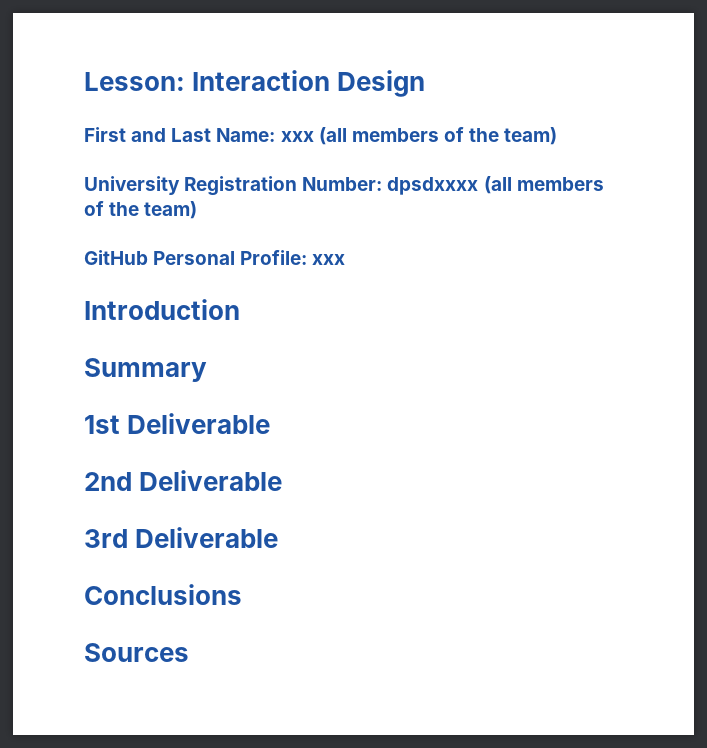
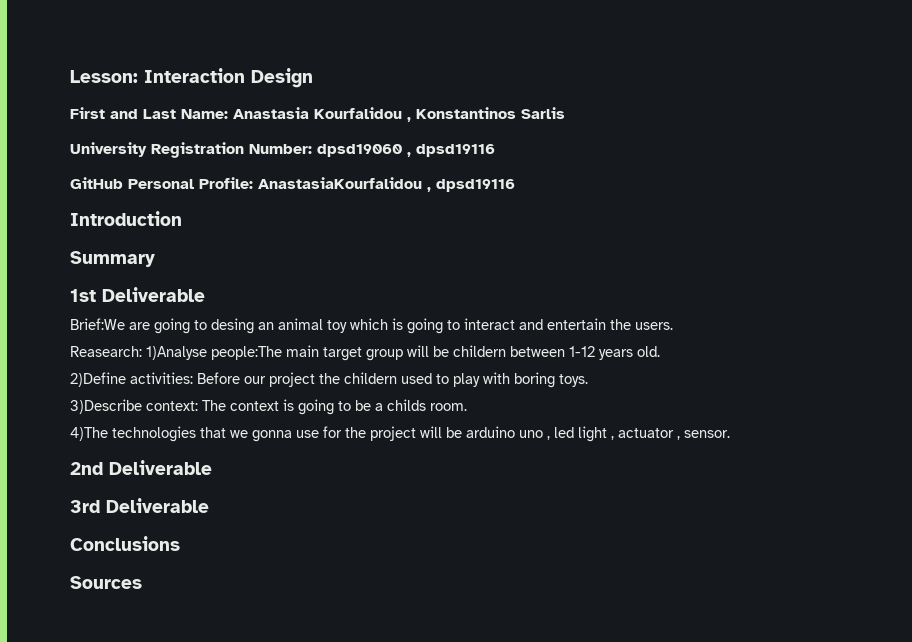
[280,127,558,145] [84,176,604,196] [84,201,198,219] xxx (all members of the team) // University Registration Number: dpsdxxxx (all members of the team) -> [233,107,565,122] [70,142,495,158] Anastasia Kourfalidou , Konstantinos Sarlis // University Registration Number: dpsd19060 , dpsd19116
[312,254,346,265] xxx -> [258,177,515,192] AnastasiaKourfalidou , dpsd19116
(271, 423) none -> [70,318,673,334] [70,345,660,361] [70,372,588,388] [70,399,467,415] [70,426,730,442] // Brief:We are going to desing an animal toy which is going to interact and entertain the users. // Reasearch: 1)Analyse people:The main target group will be childern between 1-12 years old. // 2)Define activities: Before our project the childern used to play with boring toys. // 3)Describe context: The context is going to be a childs room. // 4)The technologies that we gonna use for the project will be arduino uno , led light , actuator , sensor.

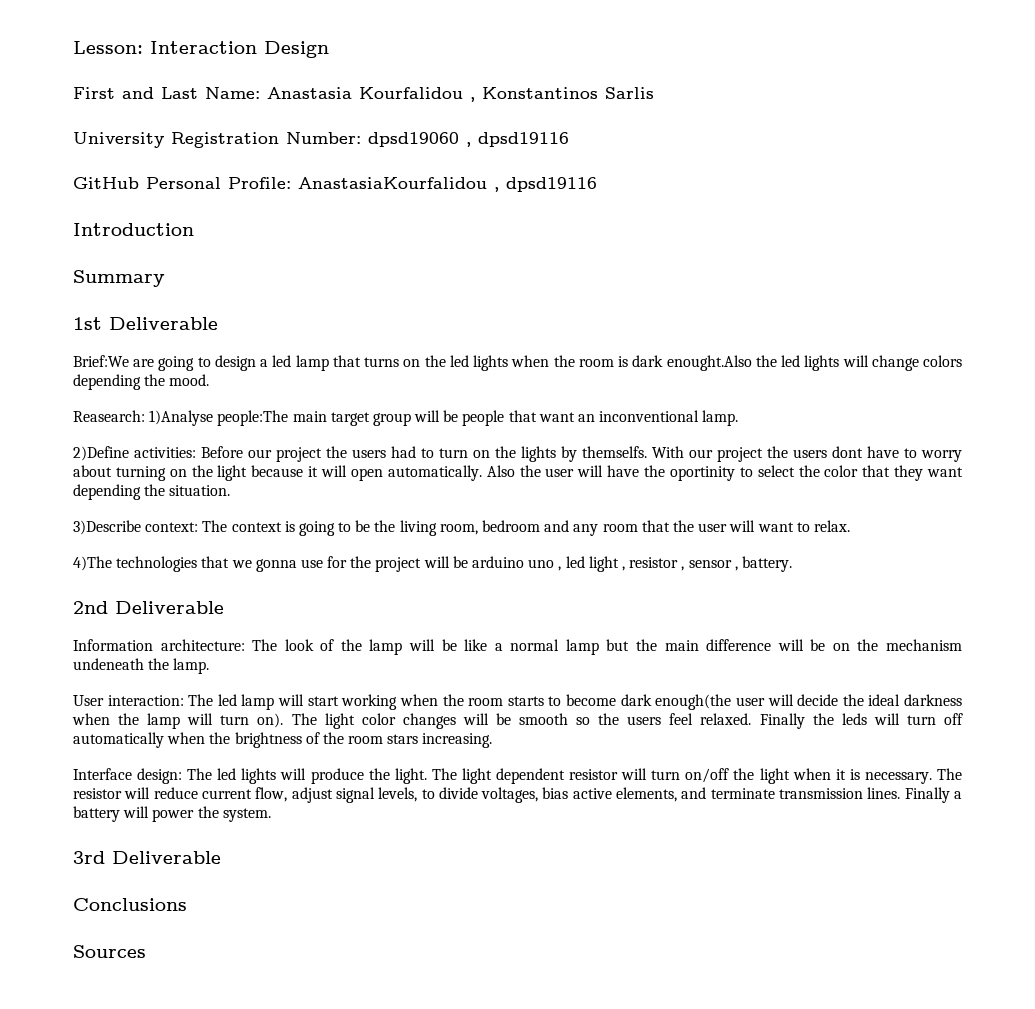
[211,318,673,334] desing an animal toy which is going to interact and entertain the users. -> [214,355,963,371] [73,374,210,390] design a led lamp that turns on the led lights when the room is dark enought.Also the led lights will change colors depending the mood.
[453,345,660,360] childern between 1-12 years old. -> [462,410,739,426] people that want an inconventional lamp.
[344,372,588,388] childern used to play with boring toys. -> [352,446,962,462] [73,465,963,481] [73,484,231,500] users had to turn on the lights by themselfs. With our project the users dont have to worry about turning on the light because it will open automatically. Also the user will have the oportinity to select the color that they want depending the situation.
[375,399,467,411] a childs room. -> [374,520,850,536] the living room, bedroom and any room that the user will want to relax.
[618,428,730,440] [70,460,212,475] actuator , sensor. // 2nd Deliverable -> [629,556,792,572] [73,601,224,614] [73,639,962,655] [73,658,210,674] [73,694,962,710] [72,713,963,729] [73,732,493,748] [73,768,963,784] [73,787,962,803] [73,806,271,822] resistor , sensor , battery. // 2nd Deliverable // Information architecture: The look of the lamp will be like a normal lamp but the main difference will be on the mechanism undeneath the lamp. // User interaction: The led lamp will start working when the room starts to become dark enough(the user will decide the ideal darkness when the lamp will turn on). The light color changes will be smooth so the users feel relaxed. Finally the leds will turn off automatically when the brightness of the room stars increasing. // Interface design: The led lights will produce the light. The light dependent resistor will turn on/off the light when it is necessary. The resistor will reduce current flow, adjust signal levels, to divide voltages, bias active elements, and terminate transmission lines. Finally a battery will power the system.

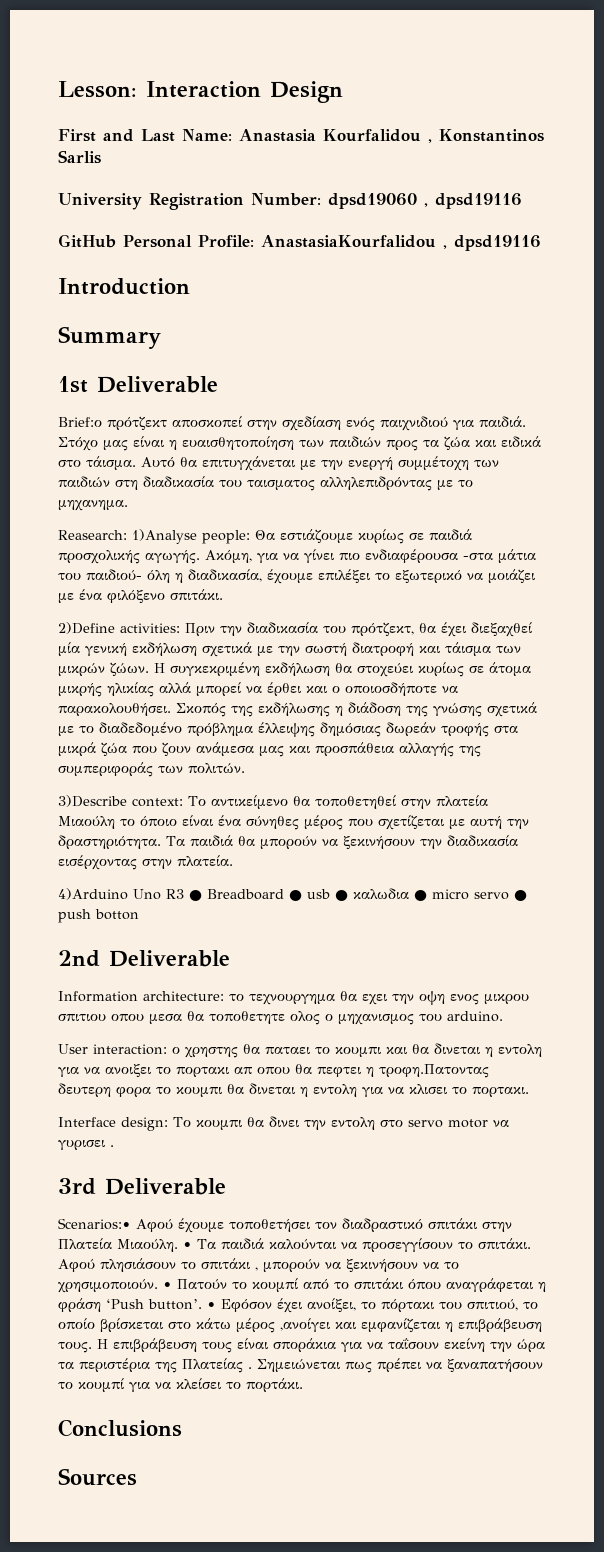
[73,355,963,371] [73,374,210,390] [73,410,739,426] [73,446,962,462] [73,465,963,481] [73,484,231,500] [73,520,850,536] [73,556,792,572] [73,601,224,614] [73,639,962,655] [73,658,210,674] [73,694,962,710] [72,713,963,729] [73,732,493,748] [73,768,963,784] [73,787,962,803] [73,806,271,822] [73,851,221,864] Brief:We are going to design a led lamp that turns on the led lights when the room is dark enought.Also the led lights will change colors depending the mood. // Reasearch: 1)Analyse people:The main target group will be people that want an inconventional lamp. // 2)Define activities: Before our project the users had to turn on the lights by themselfs. With our project the users dont have to worry about turning on the light because it will open automatically. Also the user will have the oportinity to select the color that they want depending the situation. // 3)Describe context: The context is going to be the living room, bedroom and any room that the user will want to relax. // 4)The technologies that we gonna use for the project will be arduino uno , led light , resistor , sensor , battery. // 2nd Deliverable // Information architecture: The look of the lamp will be like a normal lamp but the main difference will be on the mechanism undeneath the lamp. // User interaction: The led lamp will start working when the room starts to become dark enough(the user will decide the ideal darkness when the lamp will turn on). The light color changes will be smooth so the users feel relaxed. Finally the leds will turn off automatically when the brightness of the room stars increasing. // Interface design: The led lights will produce the light. The light dependent resistor will turn on/off the light when it is necessary. The resistor will reduce current flow, adjust signal levels, to divide voltages, bias active elements, and terminate transmission lines. Finally a battery will power the system. // 3rd Deliverable -> [58,416,526,431] [58,436,541,451] [58,456,499,471] [58,476,473,491] [58,500,128,511] [58,529,472,544] [58,549,536,564] [58,569,535,584] [58,589,223,603] [58,622,532,637] [58,642,521,657] [58,662,531,677] [58,682,458,697] [58,702,537,717] [58,722,518,737] [58,742,481,757] [58,762,245,777] [58,795,488,809] [58,815,529,830] [58,835,518,849] [58,855,233,870] [58,888,527,901] [58,909,139,923] [58,950,230,967] [58,991,529,1005] [58,1011,503,1025] [58,1043,542,1058] [58,1064,489,1078] [58,1083,529,1097] [58,1116,509,1131] [58,1140,114,1150] [58,1178,226,1195] [58,1218,512,1233] [58,1238,531,1252] [58,1258,459,1272] [58,1278,546,1293] [58,1298,538,1313] [58,1318,542,1333] [58,1338,545,1353] [58,1358,543,1373] [58,1378,303,1392] Brief:ο πρότζεκτ αποσκοπεί στην σχεδίαση ενός παιχνιδιού για παιδιά. Στόχο μας είναι η ευαισθητοποίηση των παιδιών προς τα ζώα και ειδικά στο τάισμα. Αυτό θα επιτυγχάνεται με την ενεργή συμμέτοχη των παιδιών στη διαδικασία του ταισματος αλληλεπιδρόντας με το μηχανημα. // Reasearch: 1)Analyse people: Θα εστιάζουμε κυρίως σε παιδιά προσχολικής αγωγής. Ακόμη, για να γίνει πιο ενδιαφέρουσα -στα μάτια του παιδιού- όλη η διαδικασία, έχουμε επιλέξει το εξωτερικό να μοιάζει με ένα φιλόξενο σπιτάκι. // 2)Define activities: Πριν την διαδικασία του πρότζεκτ, θα έχει διεξαχθεί μία γενική εκδήλωση σχετικά με την σωστή διατροφή και τάισμα των μικρών ζώων. Η συγκεκριμένη εκδήλωση θα στοχεύει κυρίως σε άτομα μικρής ηλικίας αλλά μπορεί να έρθει και ο οποιοσδήποτε να παρακολουθήσει. Σκοπός της εκδήλωσης η διάδοση της γνώσης σχετικά με το διαδεδομένο πρόβλημα έλλειψης δημόσιας δωρεάν τροφής στα μικρά ζώα που ζουν ανάμεσα μας και προσπάθεια αλλαγής της συμπεριφοράς των πολιτών. // 3)Describe context: Το αντικείμενο θα τοποθετηθεί στην πλατεία Μιαούλη το όποιο είναι ένα σύνηθες μέρος που σχετίζεται με αυτή την δραστηριότητα. Τα παιδιά θα μπορούν να ξεκινήσουν την διαδικασία εισέρχοντας στην πλατεία. // 4)Arduino Uno R3 ● Breadboard ● usb ● καλωδια ● micro servo ● push botton // 2nd Deliverable // Information architecture: το τεχνουργημα θα εχει την οψη ενος μικρου σπιτιου οπου μεσα θα τοποθετητε ολος ο μηχανισμος του arduino. // User interaction: ο χρηστης θα παταει το κουμπι και θα δινεται η εντολη για να ανοιξει το πορτακι απ οπου θα πεφτει η τροφη.Πατοντας δευτερη φορα το κουμπι θα δινεται η εντολη για να κλισει το πορτακι. // Interface design: Tο κουμπι θα δινει την εντολη στο servo motor να γυρισει . // 3rd Deliverable // Scenarios:• Αφού έχουμε τοποθετήσει τον διαδραστικό σπιτάκι στην Πλατεία Μιαούλη. • Τα παιδιά καλούνται να προσεγγίσουν το σπιτάκι. Αφού πλησιάσουν το σπιτάκι , μπορούν να ξεκινήσουν να το χρησιμοποιούν. • Πατούν το κουμπί από το σπιτάκι όπου αναγράφεται η φράση ‘Push button’. • Εφόσον έχει ανoίξει, το πόρτακι του σπιτιού, το οποίο βρίσκεται στο κάτω μέρος ,ανοίγει και εμφανίζεται η επιβράβευση τους. Η επιβράβευση τους είναι σποράκια για να ταΐσουν εκείνη την ώρα τα περιστέρια της Πλατείας . Σημειώνεται πως πρέπει να ξαναπατήσουν το κουμπί για να κλείσει το πορτάκι.

